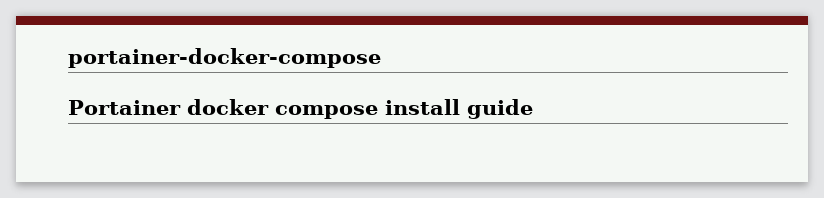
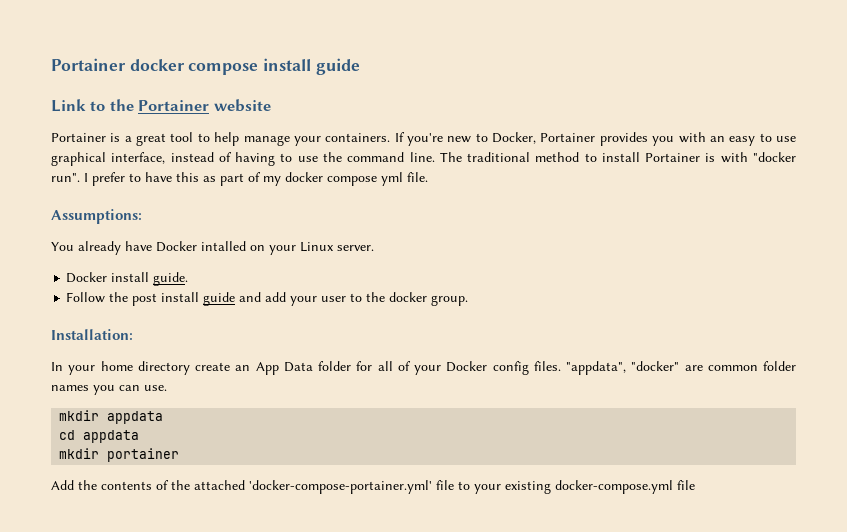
[68,48,381,68] portainer-docker-compose // -> (51, 64) none
(533, 109) none -> [51,99,271,112] [51,132,797,146] [51,152,797,166] [51,172,428,186] [51,209,142,224] [51,241,374,255] [66,272,189,286] [66,292,469,306] [51,329,133,340] [51,361,796,375] [51,385,167,395] [59,410,164,424] [59,430,140,443] [59,448,180,462] [51,480,695,494] // Link to the Portainer website // Portainer is a great tool to help manage your containers. If you're new to Docker, Portainer provides you with an easy to use graphical interface, instead of having to use the command line. The traditional method to install Portainer is with "docker run". I prefer to have this as part of my docker compose yml file. // Assumptions: // You already have Docker intalled on your Linux server. // Docker install guide. // Follow the post install guide and add your user to the docker group. // Installation: // In your home directory create an App Data folder for all of your Docker config files. "appdata", "docker" are common folder names you can use. // mkdir appdata // cd appdata // mkdir portainer // Add the contents of the attached 'docker-compose-portainer.yml' file to your existing docker-compose.yml file

